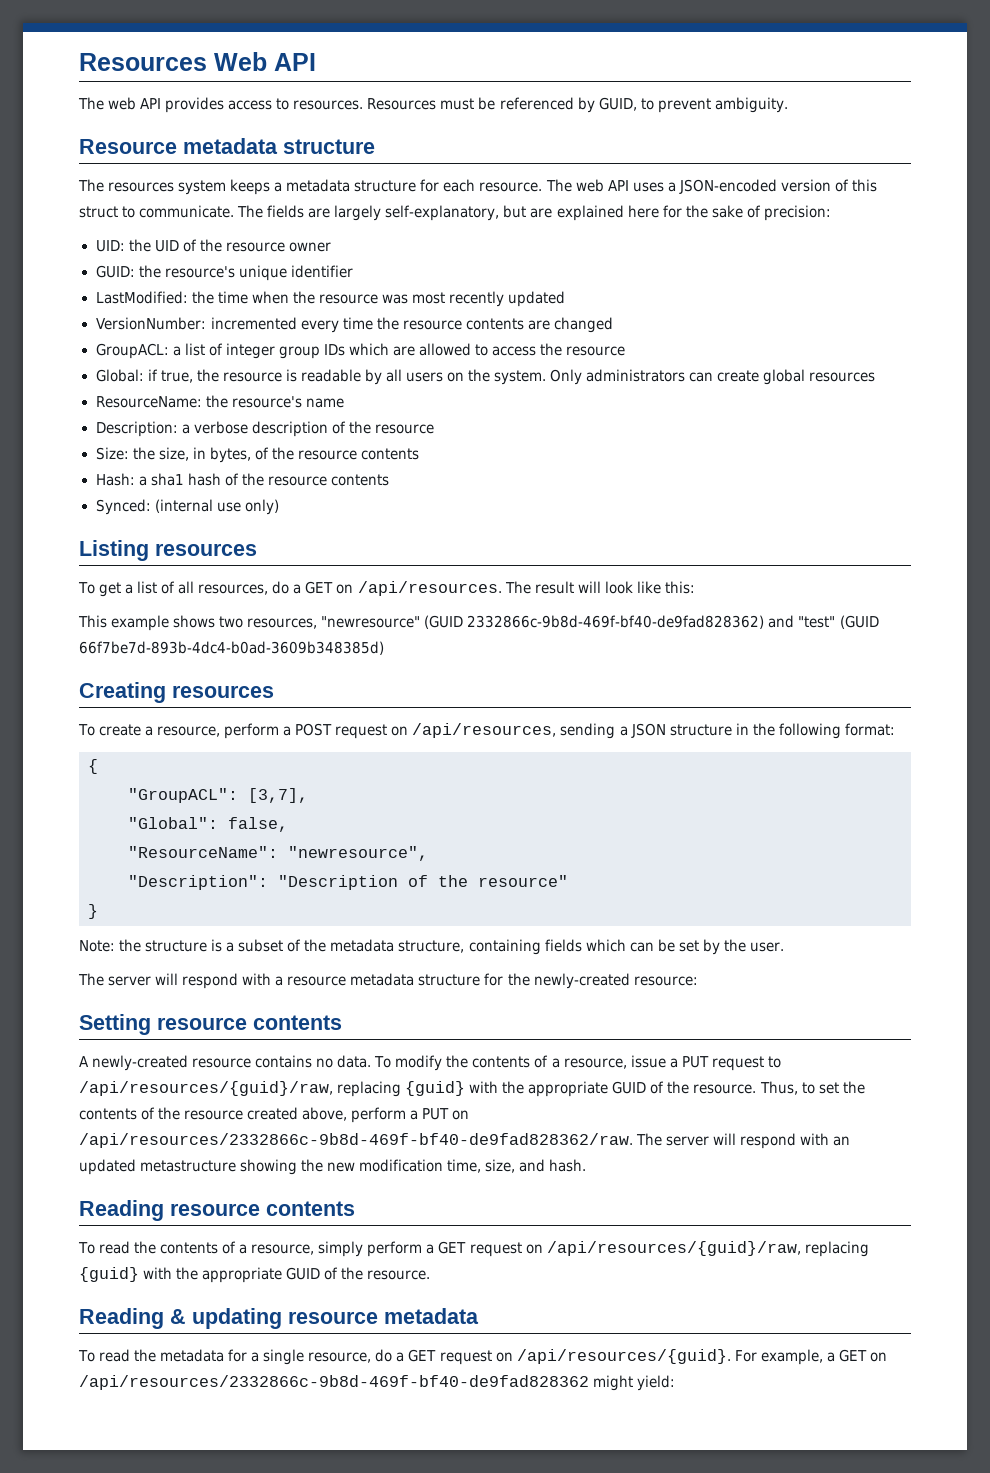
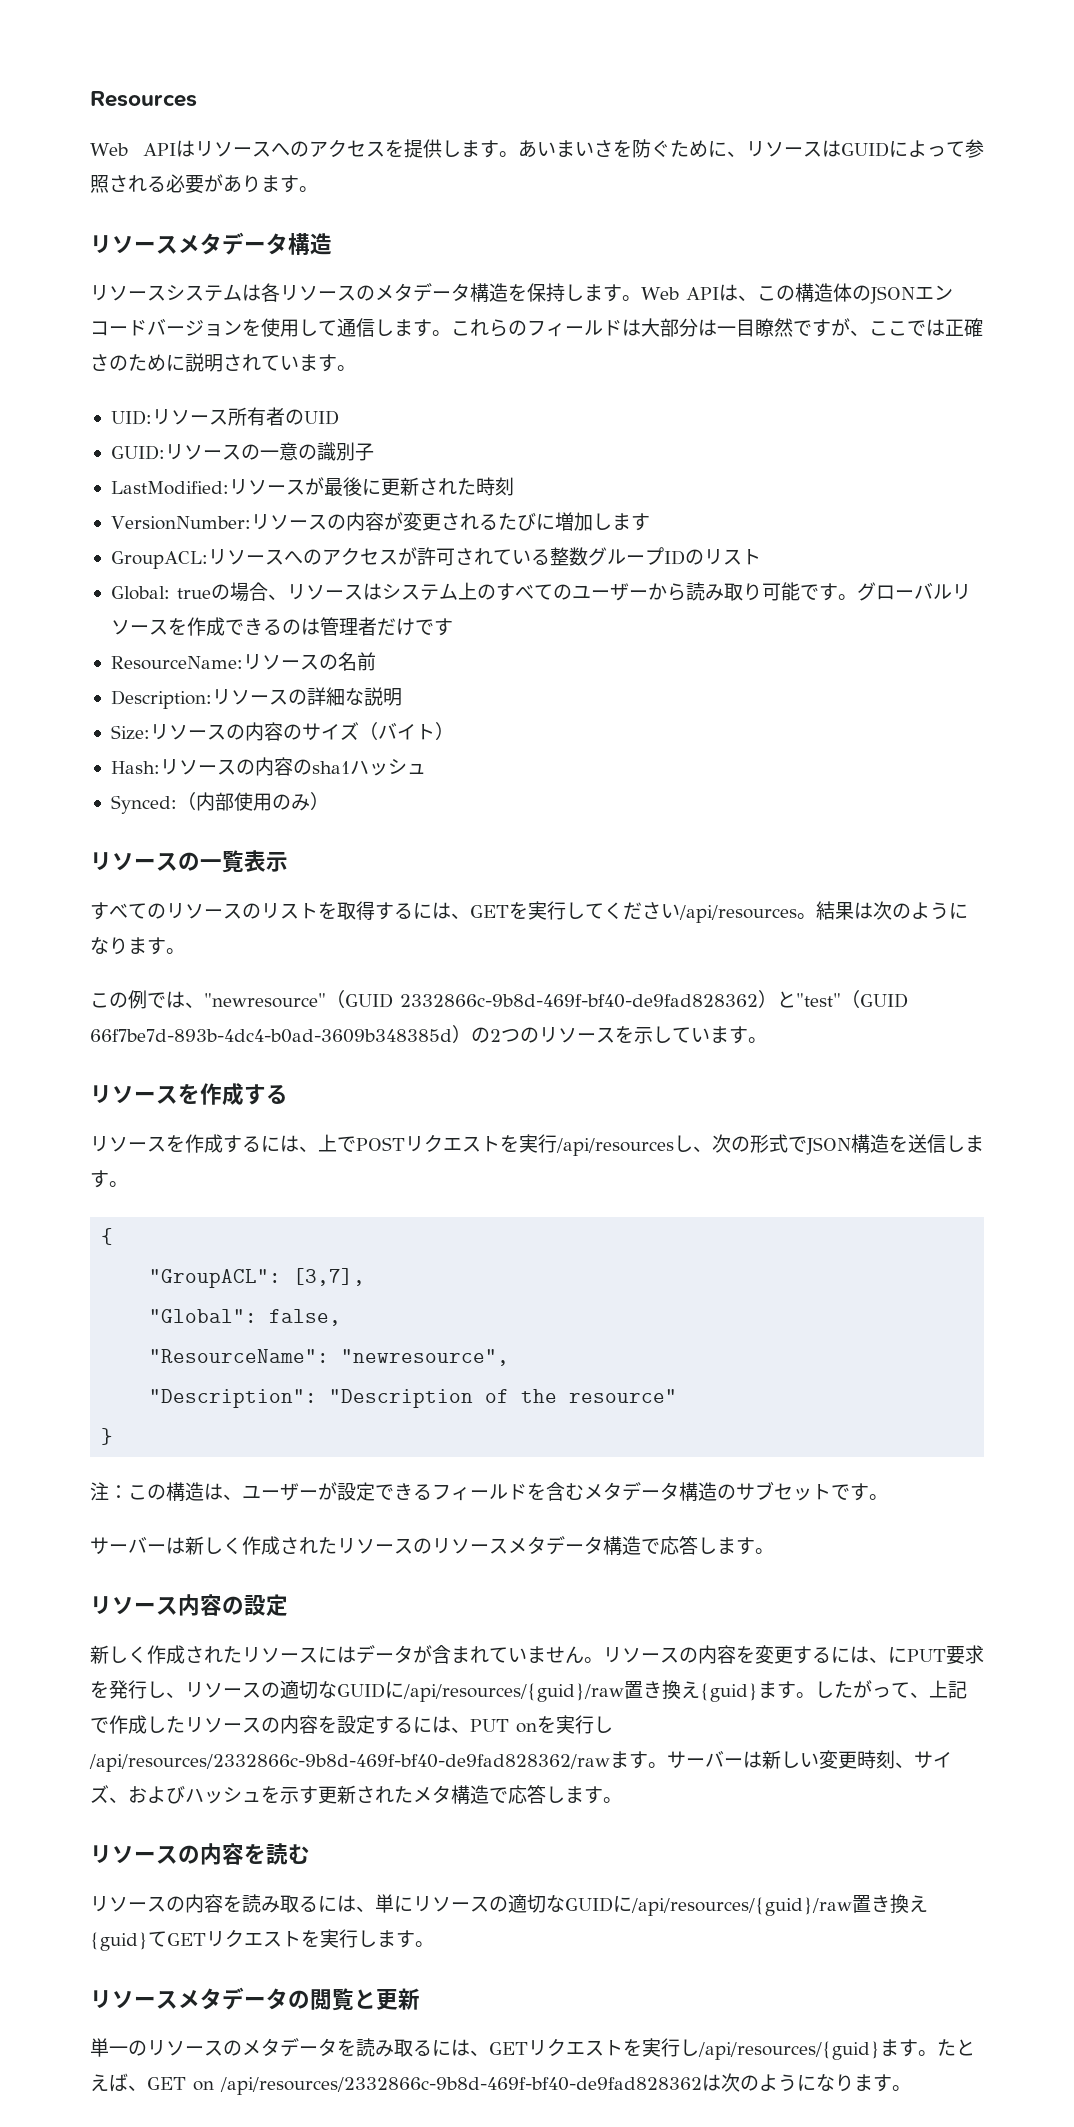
[79,52,316,71] [78,97,788,113] [79,138,375,154] [78,179,877,195] [79,205,831,221] [95,239,331,252] [95,265,353,281] [95,291,565,307] [95,317,613,333] [95,343,626,359] [95,369,876,385] [95,395,344,408] [95,421,434,437] [95,447,419,463] [95,473,389,486] [95,499,279,515] [79,540,257,561] [78,581,695,597] [78,615,879,631] [79,641,384,655] [79,682,274,703] [78,723,895,739] Resources Web API // The web API provides access to resources. Resources must be referenced by GUID, to prevent ambiguity. // Resource metadata structure // The resources system keeps a metadata structure for each resource. The web API uses a JSON-encoded version of this struct to communicate. The fields are largely self-explanatory, but are explained here for the sake of precision: // UID: the UID of the resource owner // GUID: the resource's unique identifier // LastModified: the time when the resource was most recently updated // VersionNumber: incremented every time the resource contents are changed // GroupACL: a list of integer group IDs which are allowed to access the resource // Global: if true, the resource is readable by all users on the system. Only administrators can create global resources // ResourceName: the resource's name // Description: a verbose description of the resource // Size: the size, in bytes, of the resource contents // Hash: a sha1 hash of the resource contents // Synced: (internal use only) // Listing resources // To get a list of all resources, do a GET on /api/resources. The result will look like this: // This example shows two resources, "newresource" (GUID 2332866c-9b8d-469f-bf40-de9fad828362) and "test" (GUID 66f7be7d-893b-4dc4-b0ad-3609b348385d) // Creating resources // To create a resource, perform a POST request on /api/resources, sending a JSON structure in the following format: -> [90,91,197,107] [90,139,984,158] [90,174,318,194] [90,232,332,255] [90,283,953,304] [90,318,983,337] [90,353,356,372] [110,407,339,426] [110,442,374,461] [110,477,514,496] [110,512,650,531] [110,547,761,569] [110,582,971,602] [110,617,453,636] [110,652,376,671] [110,687,402,709] [110,722,454,741] [110,757,426,776] [110,792,329,814] [90,850,288,873] [90,901,968,923] [90,937,185,955] [90,990,908,1009] [90,1025,767,1044] [90,1083,288,1106] [90,1134,984,1156] [90,1170,128,1188] Resources // Web APIはリソースへのアクセスを提供します。あいまいさを防ぐために、リソースはGUIDによって参照される必要があります。 // リソースメタデータ構造 // リソースシステムは各リソースのメタデータ構造を保持します。Web APIは、この構造体のJSONエンコードバージョンを使用して通信します。これらのフィールドは大部分は一目瞭然ですが、ここでは正確さのために説明されています。 // UID:リソース所有者のUID // GUID:リソースの一意の識別子 // LastModified:リソースが最後に更新された時刻 // VersionNumber:リソースの内容が変更されるたびに増加します // GroupACL:リソースへのアクセスが許可されている整数グループIDのリスト // Global: trueの場合、リソースはシステム上のすべてのユーザーから読み取り可能です。グローバルリソースを作成できるのは管理者だけです // ResourceName:リソースの名前 // Description:リソースの詳細な説明 // Size:リソースの内容のサイズ（バイト） // Hash:リソースの内容のsha1ハッシュ // Synced:（内部使用のみ） // リソースの一覧表示 // すべてのリソースのリストを取得するには、GETを実行してください/api/resources。結果は次のようになります。 // この例では、"newresource"（GUID 2332866c-9b8d-469f-bf40-de9fad828362）と"test"（GUID 66f7be7d-893b-4dc4-b0ad-3609b348385d）の2つのリソースを示しています。 // リソースを作成する // リソースを作成するには、上でPOSTリクエストを実行/api/resourcesし、次の形式でJSON構造を送信します。
[79,939,784,955] [78,973,698,989] [79,1014,342,1035] [79,1055,781,1071] [79,1081,865,1097] [79,1107,470,1123] [79,1133,851,1149] [79,1159,587,1175] [79,1200,355,1221] [78,1241,869,1257] [79,1267,431,1283] [79,1308,479,1329] [78,1349,887,1365] [79,1375,676,1391] Note: the structure is a subset of the metadata structure, containing fields which can be set by the user. // The server will respond with a resource metadata structure for the newly-created resource: // Setting resource contents // A newly-created resource contains no data. To modify the contents of a resource, issue a PUT request to /api/resources/{guid}/raw, replacing {guid} with the appropriate GUID of the resource. Thus, to set the contents of the resource created above, perform a PUT on /api/resources/2332866c-9b8d-469f-bf40-de9fad828362/raw. The server will respond with an updated metastructure showing the new modification time, size, and hash. // Reading resource contents // To read the contents of a resource, simply perform a GET request on /api/resources/{guid}/raw, replacing {guid} with the appropriate GUID of the resource. // Reading & updating resource metadata // To read the metadata for a single resource, do a GET request on /api/resources/{guid}. For example, a GET on /api/resources/2332866c-9b8d-469f-bf40-de9fad828362 might yield: -> [90,1481,888,1501] [90,1536,774,1555] [90,1594,288,1616] [90,1645,984,1665] [90,1680,967,1702] [90,1715,613,1734] [89,1750,952,1772] [90,1785,622,1804] [90,1843,310,1865] [90,1894,928,1916] [90,1929,434,1951] [90,1987,420,2011] [90,2038,975,2060] [90,2073,911,2095] 注：この構造は、ユーザーが設定できるフィールドを含むメタデータ構造のサブセットです。 // サーバーは新しく作成されたリソースのリソースメタデータ構造で応答します。 // リソース内容の設定 // 新しく作成されたリソースにはデータが含まれていません。リソースの内容を変更するには、にPUT要求を発行し、リソースの適切なGUIDに/api/resources/{guid}/raw置き換え{guid}ます。したがって、上記で作成したリソースの内容を設定するには、PUT onを実行し/api/resources/2332866c-9b8d-469f-bf40-de9fad828362/rawます。サーバーは新しい変更時刻、サイズ、およびハッシュを示す更新されたメタ構造で応答します。 // リソースの内容を読む // リソースの内容を読み取るには、単にリソースの適切なGUIDに/api/resources/{guid}/raw置き換え{guid}てGETリクエストを実行します。 // リソースメタデータの閲覧と更新 // 単一のリソースのメタデータを読み取るには、GETリクエストを実行し/api/resources/{guid}ます。たとえば、GET on /api/resources/2332866c-9b8d-469f-bf40-de9fad828362は次のようになります。

